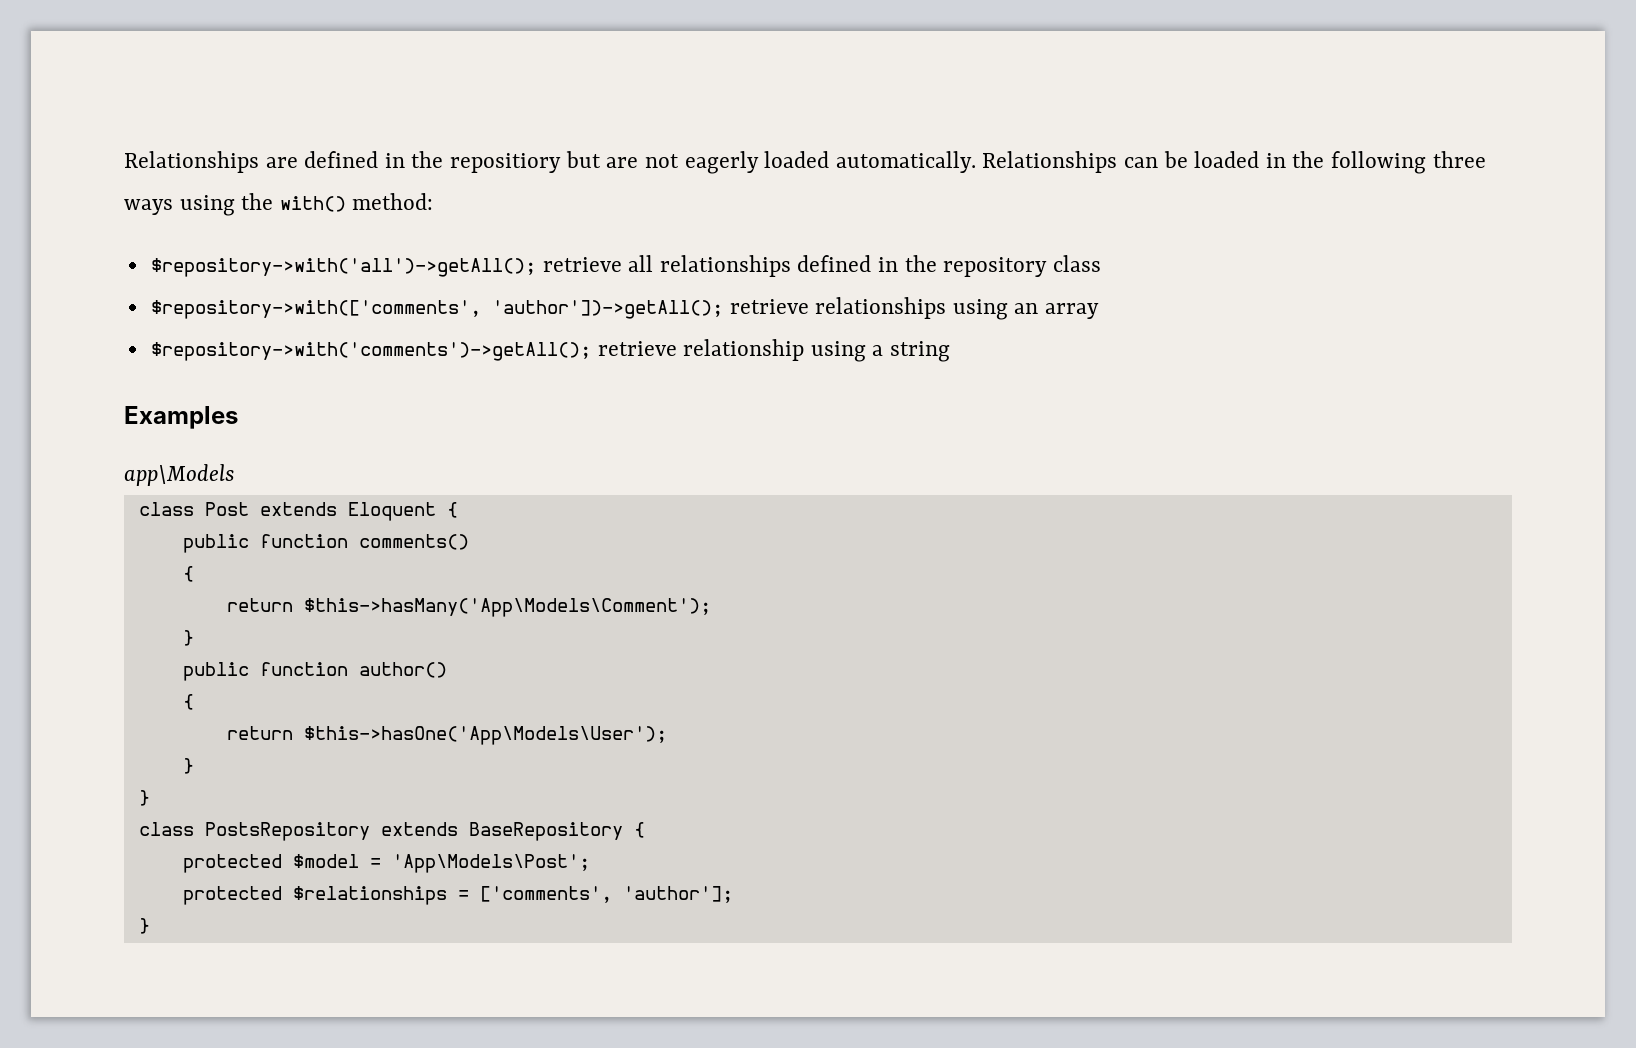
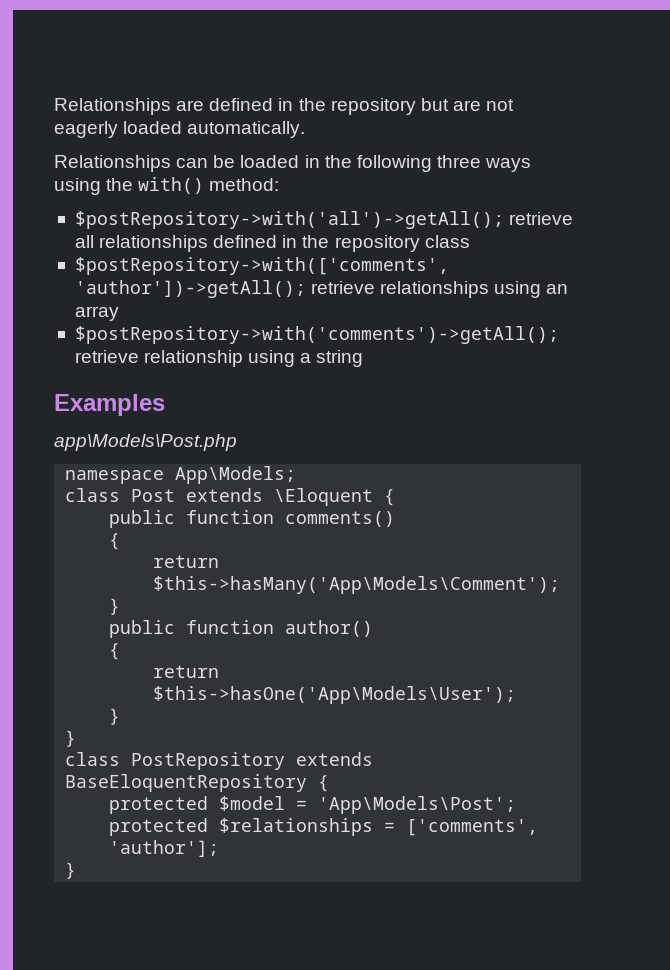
[450,153,562,173] repositiory -> [330,98,416,115] repository
(976, 162) none -> (306, 129) //
[150,258,536,277] $repository->with('all')->getAll(); -> [74,211,504,229] $postRepository->with('all')->getAll();
[150,300,481,319] $repository->with(['comments', -> [74,257,449,275] $postRepository->with(['comments',
[150,342,591,361] $repository->with('comments')->getAll(); -> [74,326,559,344] $postRepository->with('comments')->getAll();
[124,464,234,486] app\Models -> [54,434,237,451] [65,466,297,484] app\Models\Post.php // namespace App\Models;
[347,502,436,521] Eloquent -> [274,488,374,506] \Eloquent
[204,822,623,841] PostsRepository extends BaseRepository -> [131,752,374,770] [65,774,308,792] PostRepository extends BaseEloquentRepository

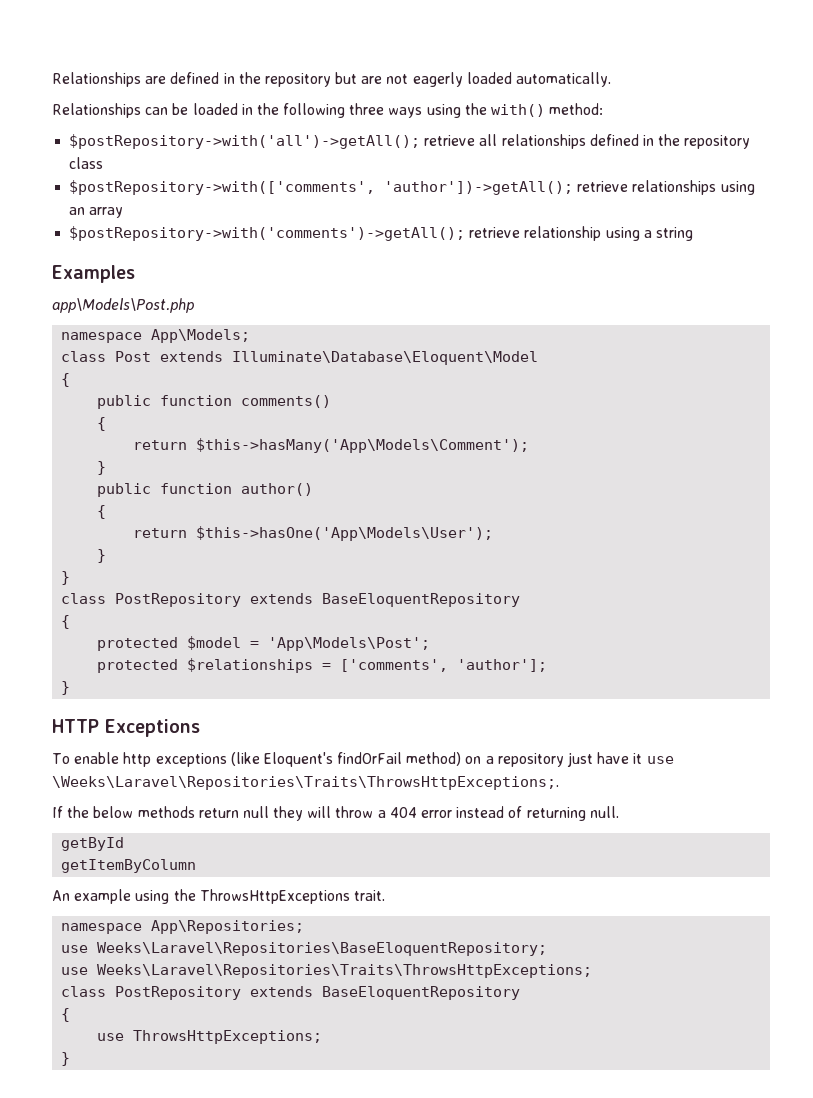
[274,488,374,506] \Eloquent -> [232,351,539,365] Illuminate\Database\Eloquent\Model //
(308, 783) none -> (521, 600) //
(77, 870) none -> [52,719,200,737] [52,752,674,767] [52,776,559,790] [52,806,619,821] [61,837,125,851] [61,859,197,873] [52,889,385,904] [61,920,305,934] [61,942,548,956] [61,964,593,978] [61,986,521,1000] [61,1008,71,1022] [97,1030,323,1044] [61,1052,71,1066] // HTTP Exceptions // To enable http exceptions (like Eloquent's findOrFail method) on a repository just have it use \Weeks\Laravel\Repositories\Traits\ThrowsHttpExceptions;. // If the below methods return null they will throw a 404 error instead of returning null. // getById // getItemByColumn // An example using the ThrowsHttpExceptions trait. // namespace App\Repositories; // use Weeks\Laravel\Repositories\BaseEloquentRepository; // use Weeks\Laravel\Repositories\Traits\ThrowsHttpExceptions; // class PostRepository extends BaseEloquentRepository // { // use ThrowsHttpExceptions; // }

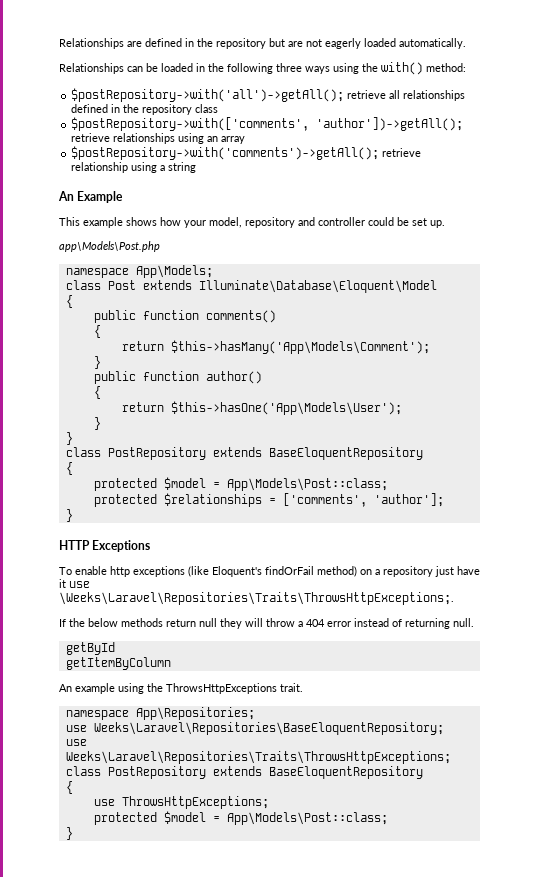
[52,265,135,283] Examples -> [58,191,124,203] [59,217,445,228] An Example // This example shows how your model, repository and controller could be set up.
[268,637,431,651] 'App\Models\Post'; -> [226,478,388,491] App\Models\Post::class;
(323, 1037) none -> [93,811,388,825] // protected $model = App\Models\Post::class;

